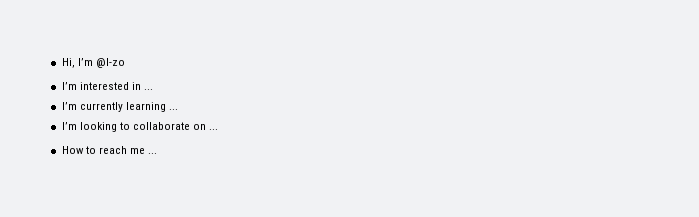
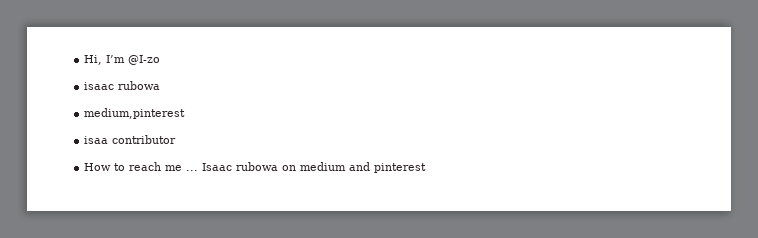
[61,82,153,90] [61,102,178,112] [61,122,219,132] I’m interested in ... // I’m currently learning ... // I’m looking to collaborate on ... -> [84,81,161,90] [84,108,186,119] [84,135,177,144] isaac rubowa // medium,pinterest // isaa contributor
(158, 153) none -> [202,162,427,173] Isaac rubowa on medium and pinterest

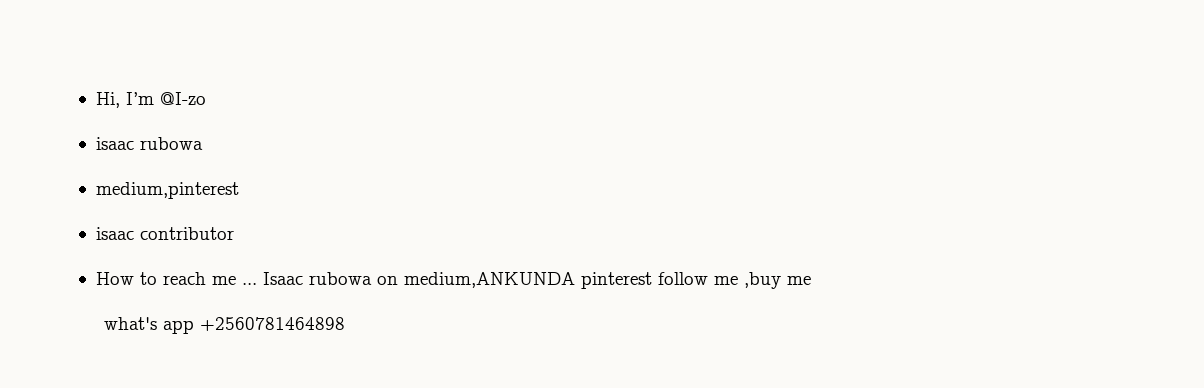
[84,136,109,144] isaa -> [95,227,134,240] isaac
[300,162,427,173] medium and pinterest -> [403,272,811,289] [104,317,346,334] medium,ANKUNDA pinterest follow me ,buy me // what's app +2560781464898

